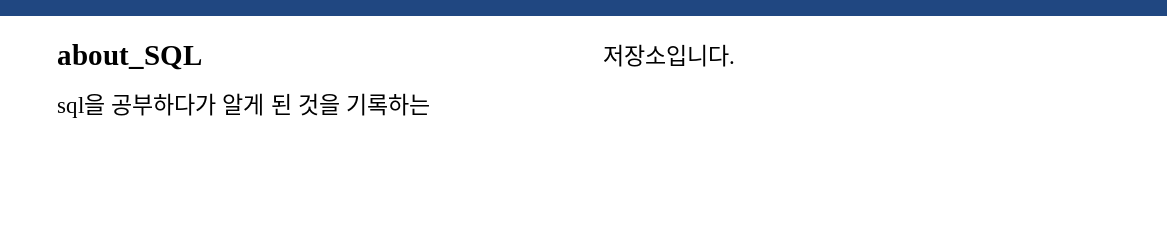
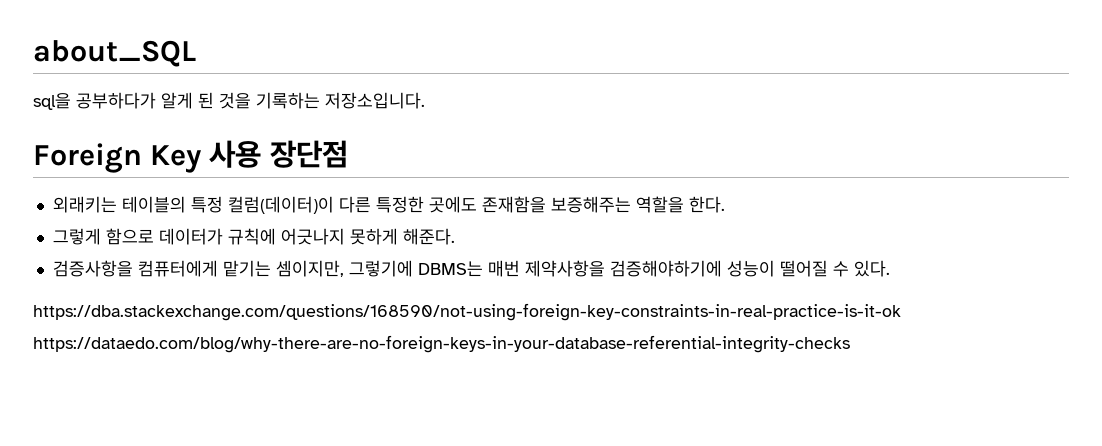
(735, 55) none -> [33,140,348,173] [52,196,725,214] [52,228,455,245] [52,260,890,277] [33,303,901,321] [33,335,850,353] // Foreign Key 사용 장단점 // 외래키는 테이블의 특정 컬럼(데이터)이 다른 특정한 곳에도 존재함을 보증해주는 역할을 한다. // 그렇게 함으로 데이터가 규칙에 어긋나지 못하게 해준다. // 검증사항을 컴퓨터에게 맡기는 셈이지만, 그렇기에 DBMS는 매번 제약사항을 검증해야하기에 성능이 떨어질 수 있다. // https://dba.stackexchange.com/questions/168590/not-using-foreign-key-constraints-in-real-practice-is-it-ok https://dataedo.com/blog/why-there-are-no-foreign-keys-in-your-database-referential-integrity-checks

